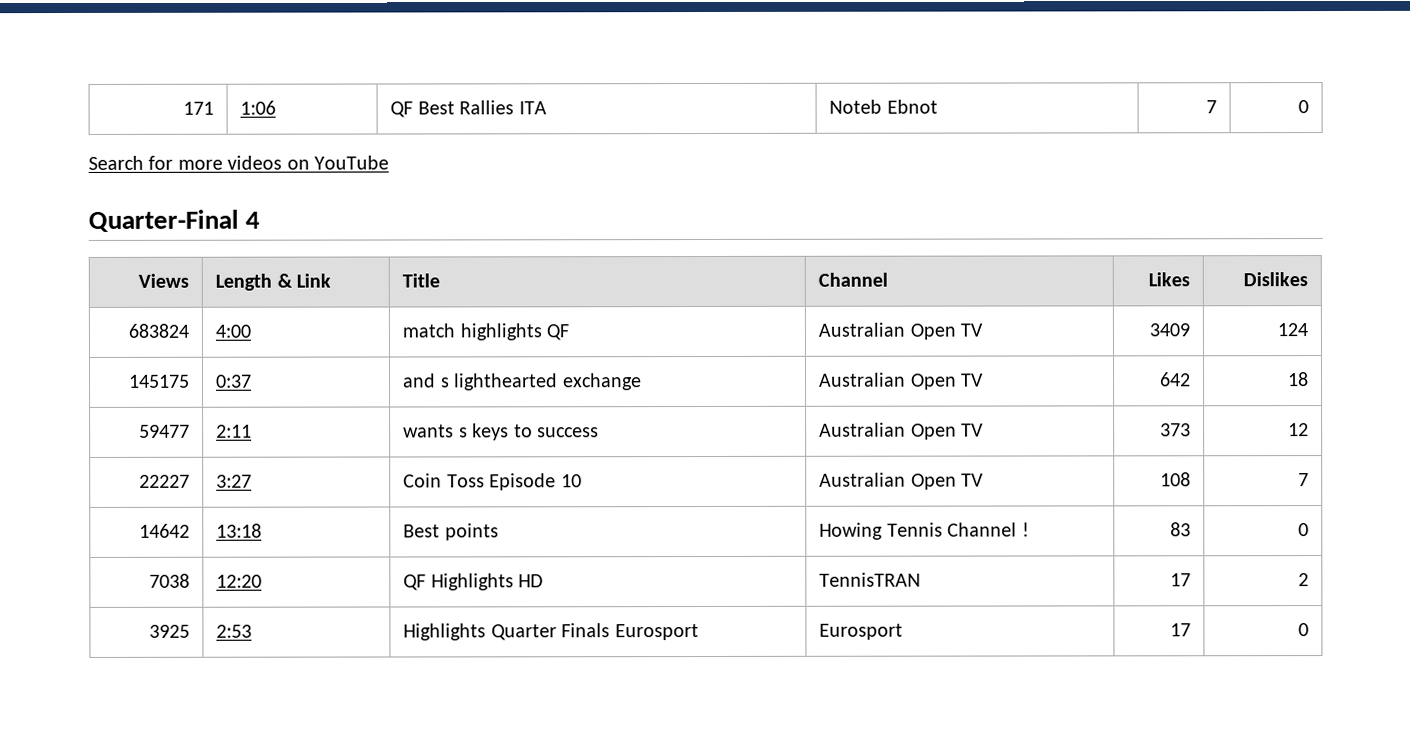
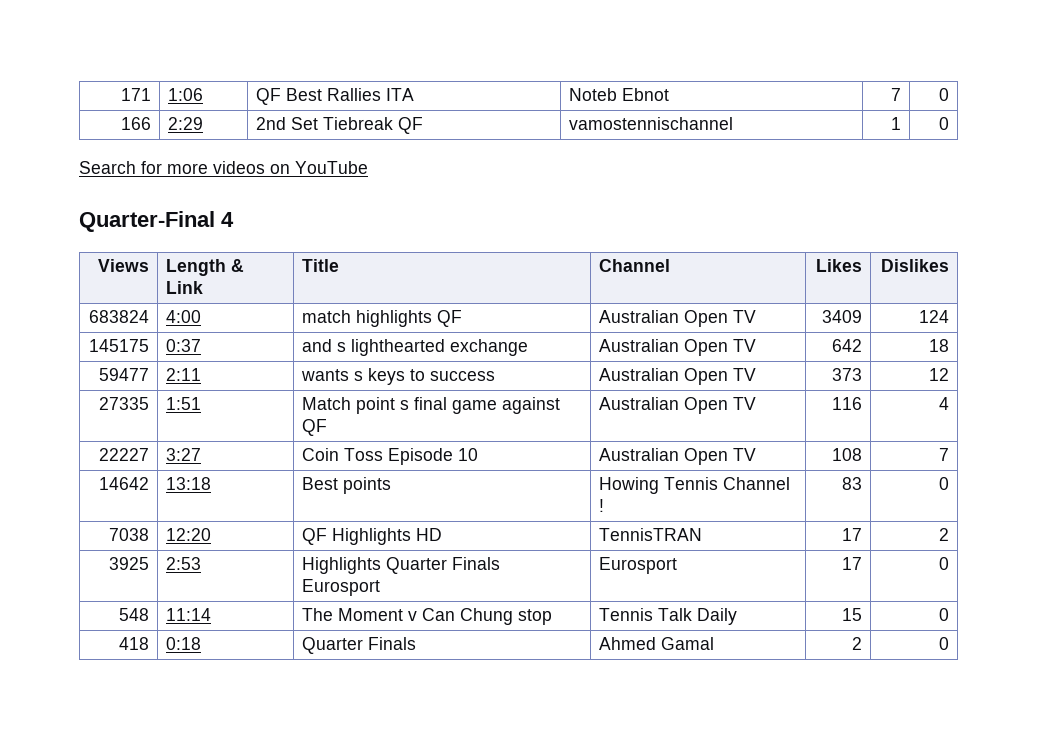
(1309, 107) none -> [121,117,152,130] [167,117,203,130] [255,117,423,134] [568,117,733,130] [891,117,902,130] [939,117,950,130] // 166 | 2:29 | 2nd Set Tiebreak QF | vamostennischannel | 1 | 0
(1309, 430) none -> [99,397,150,410] [165,397,201,410] [301,397,560,414] [301,419,327,436] [598,397,756,414] [832,397,863,410] [939,397,950,410] // 27335 | 1:51 | Match point s final game against QF | Australian Open TV | 116 | 4
(1309, 630) none -> [119,608,150,621] [165,608,211,621] [301,608,552,625] [598,608,737,625] [842,608,863,621] [939,608,950,621] [119,637,150,650] [165,637,201,650] [301,637,416,654] [598,637,714,650] [852,637,863,650] [939,637,950,650] // 548 | 11:14 | The Moment v Can Chung stop | Tennis Talk Daily | 15 | 0 // 418 | 0:18 | Quarter Finals | Ahmed Gamal | 2 | 0

